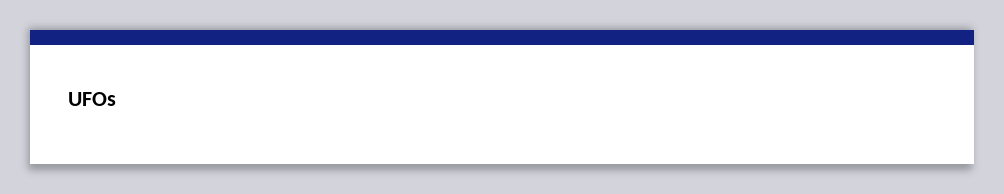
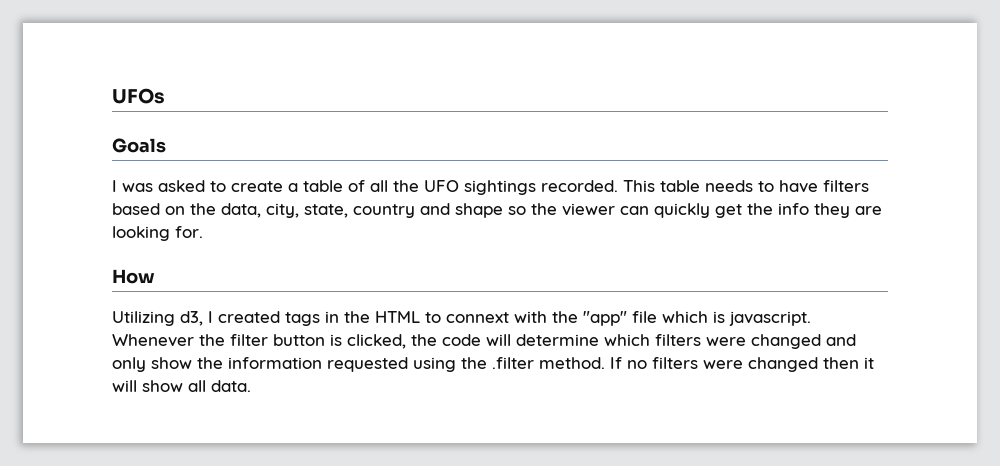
(116, 99) none -> [112,138,166,153] [112,180,869,195] [112,203,882,218] [112,226,203,241] [112,269,155,284] [112,311,811,326] [112,334,856,349] [112,357,874,372] [112,380,251,392] // Goals // I was asked to create a table of all the UFO sightings recorded. This table needs to have filters based on the data, city, state, country and shape so the viewer can quickly get the info they are looking for. // How // Utilizing d3, I created tags in the HTML to connext with the "app" file which is javascript. Whenever the filter button is clicked, the code will determine which filters were changed and only show the information requested using the .filter method. If no filters were changed then it will show all data.

